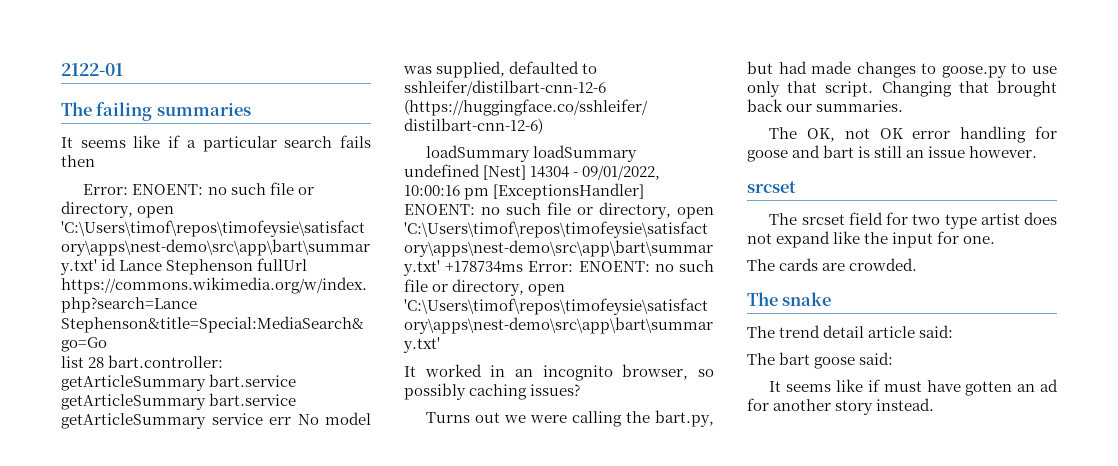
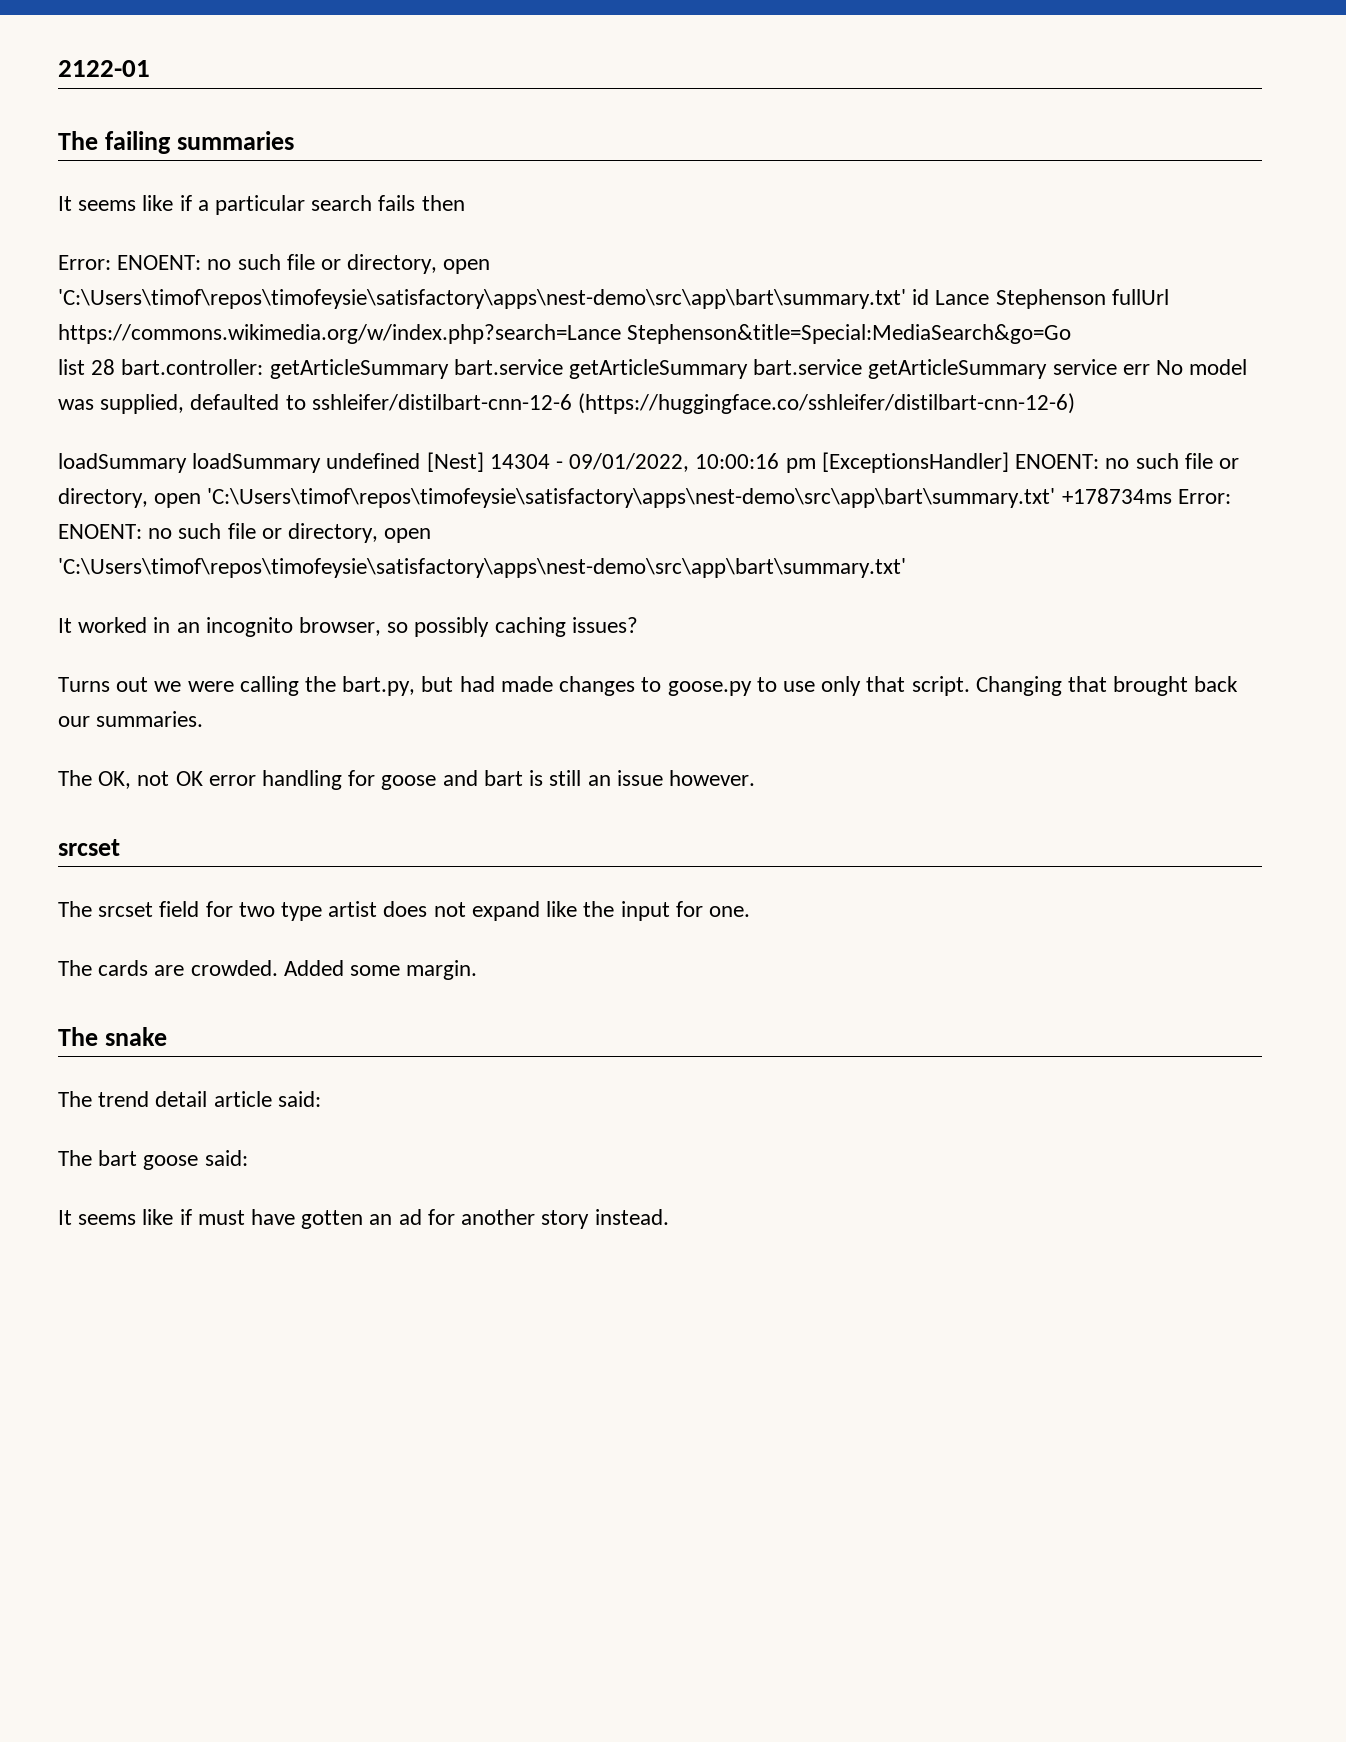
(918, 264) none -> [283,960,478,980] Added some margin.

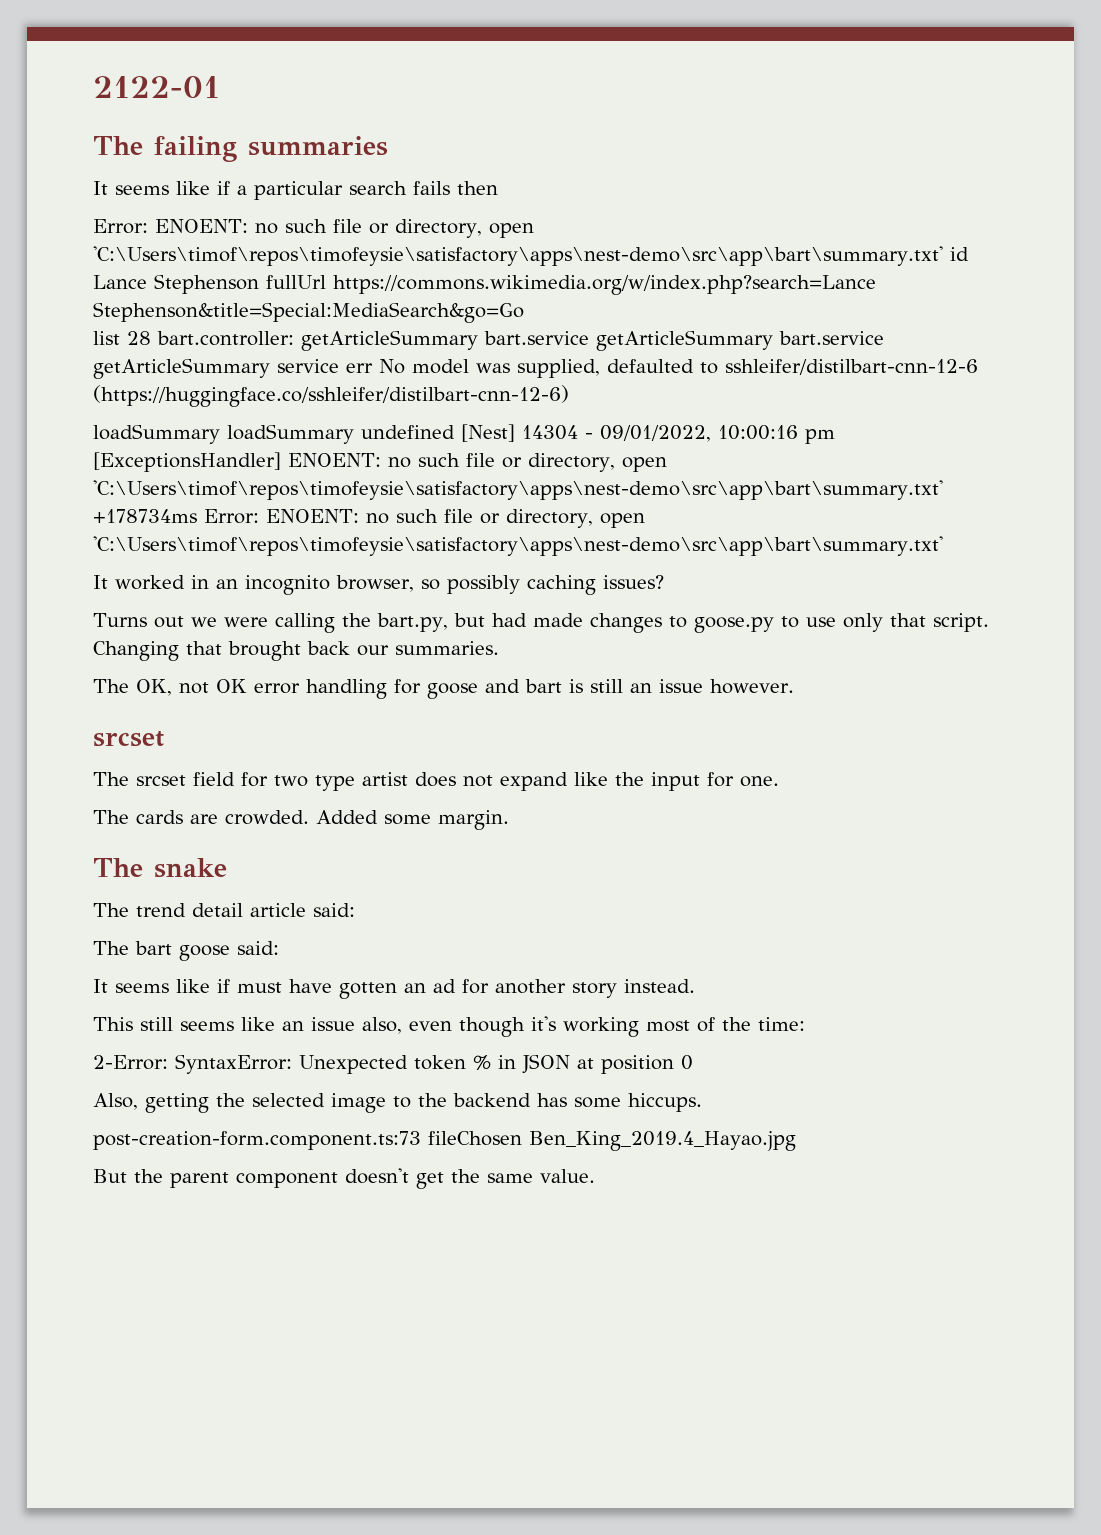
(669, 1217) none -> [93,1016,805,1037] [93,1054,693,1074] [93,1093,702,1113] [93,1131,796,1151] [93,1168,595,1189] // This still seems like an issue also, even though it's working most of the time: // 2-Error: SyntaxError: Unexpected token % in JSON at position 0 // Also, getting the selected image to the backend has some hiccups. // post-creation-form.component.ts:73 fileChosen Ben_King_2019.4_Hayao.jpg // But the parent component doesn't get the same value.

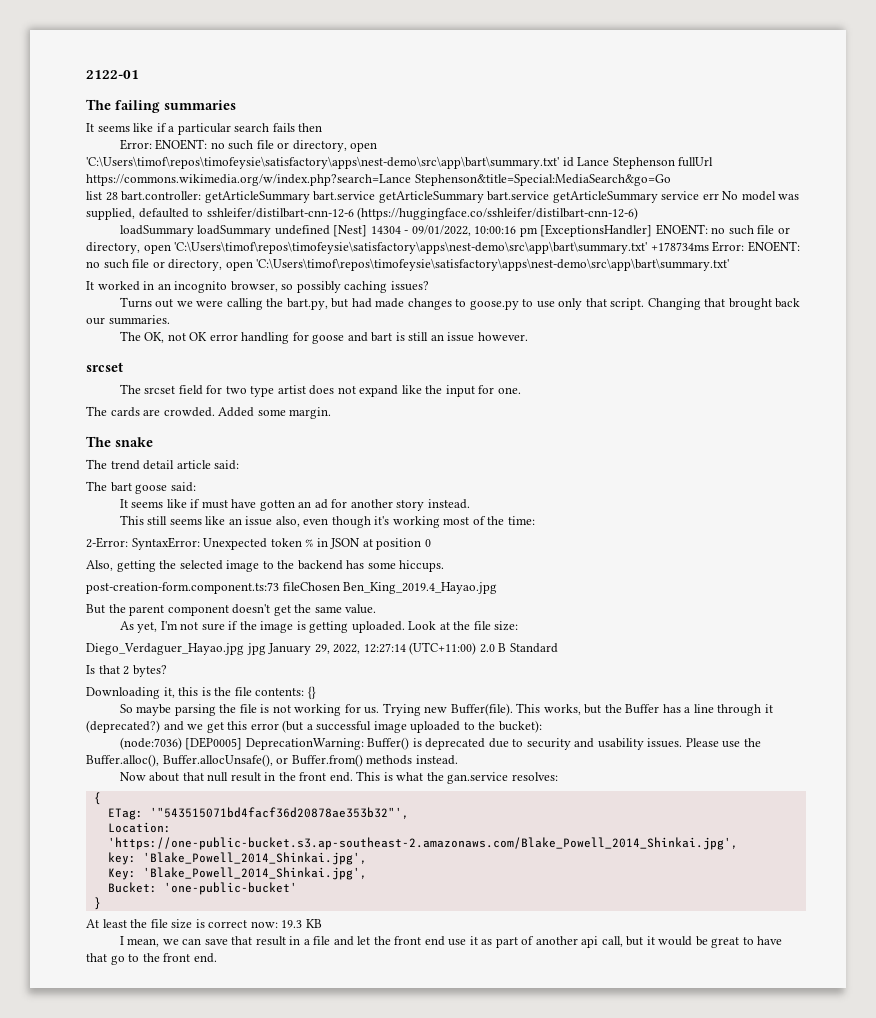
(595, 1176) none -> [119,621,519,633] [86,642,558,655] [86,665,167,677] [86,686,316,699] [119,703,773,716] [86,720,542,733] [119,737,761,750] [86,754,458,767] [119,771,558,784] [93,792,101,805] [107,807,409,820] [107,822,171,833] [107,837,738,850] [107,852,367,865] [107,867,367,880] [107,882,297,895] [93,897,101,910] [86,919,322,929] [119,936,783,948] [86,953,217,965] // As yet, I'm not sure if the image is getting uploaded. Look at the file size: // Diego_Verdaguer_Hayao.jpg jpg January 29, 2022, 12:27:14 (UTC+11:00) 2.0 B Standard // Is that 2 bytes? // Downloading it, this is the file contents: {} // So maybe parsing the file is not working for us. Trying new Buffer(file). This works, but the Buffer has a line through it (deprecated?) and we get this error (but a successful image uploaded to the bucket): // (node:7036) [DEP0005] DeprecationWarning: Buffer() is deprecated due to security and usability issues. Please use the Buffer.alloc(), Buffer.allocUnsafe(), or Buffer.from() methods instead. // Now about that null result in the front end. This is what the gan.service resolves: // { // ETag: '"543515071bd4facf36d20878ae353b32"', // Location: 'https://one-public-bucket.s3.ap-southeast-2.amazonaws.com/Blake_Powell_2014_Shinkai.jpg', // key: 'Blake_Powell_2014_Shinkai.jpg', // Key: 'Blake_Powell_2014_Shinkai.jpg', // Bucket: 'one-public-bucket' // } // At least the file size is correct now: 19.3 KB // I mean, we can save that result in a file and let the front end use it as part of another api call, but it would be great to have that go to the front end.

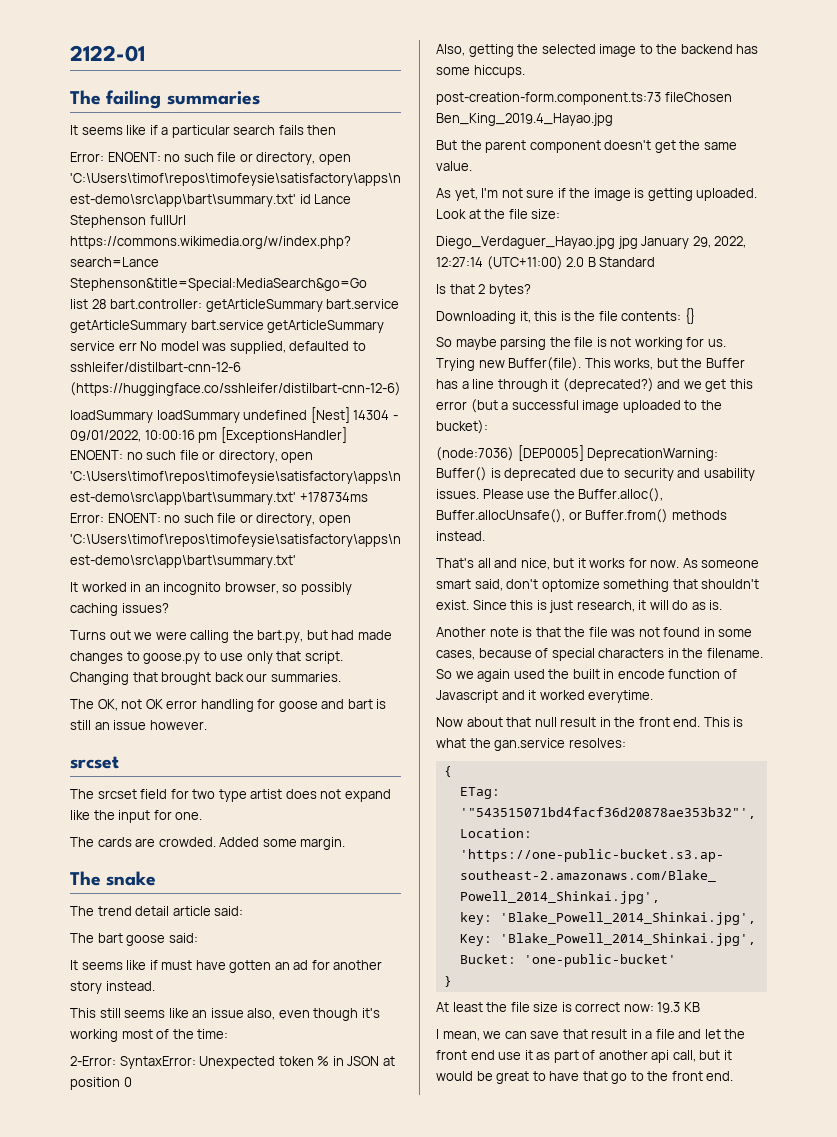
(458, 760) none -> [436,558,760,570] [436,579,760,592] [436,600,723,613] [436,627,753,637] [436,648,763,661] [436,669,737,682] [436,690,654,703] // That's all and nice, but it works for now. As someone smart said, don't optomize something that shouldn't exist. Since this is just research, it will do as is. // Another note is that the file was not found in some cases, because of special characters in the filename. So we again used the built in encode function of Javascript and it worked everytime.

